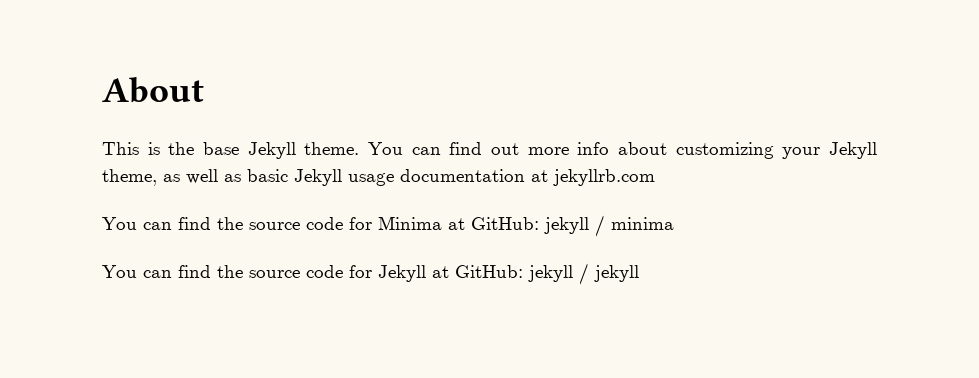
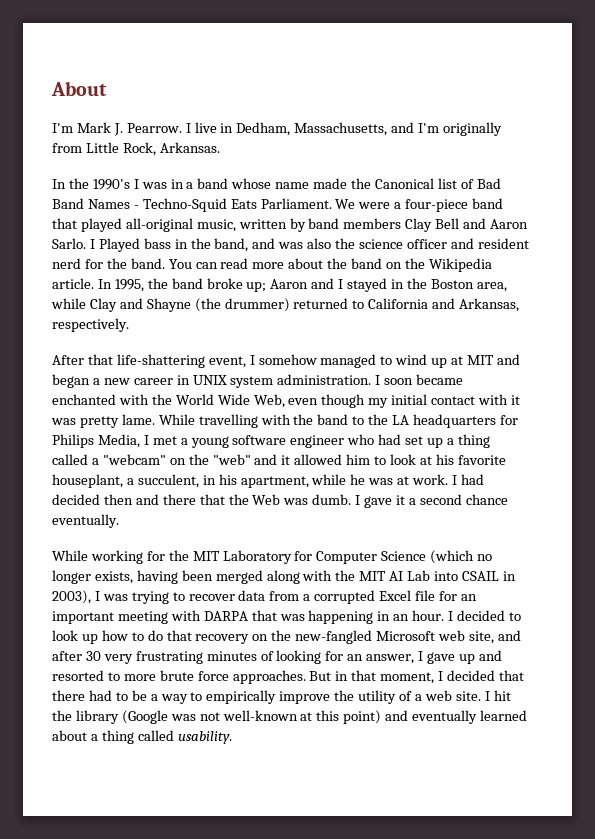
[102,142,877,159] [102,169,655,186] [102,215,674,237] [102,263,639,285] This is the base Jekyll theme. You can find out more info about customizing your Jekyll theme, as well as basic Jekyll usage documentation at jekyllrb.com // You can find the source code for Minima at GitHub: jekyll / minima // You can find the source code for Jekyll at GitHub: jekyll / jekyll -> [52,122,503,136] [52,142,220,156] [52,178,501,190] [52,198,504,212] [52,218,529,232] [52,238,529,252] [52,258,492,272] [52,278,507,292] [51,298,520,312] [52,318,129,332] [52,354,520,368] [52,374,464,388] [52,394,520,408] [51,414,518,428] [52,434,490,448] [52,454,506,465] [52,474,484,488] [52,494,508,508] [52,514,119,528] [52,550,493,564] [52,570,516,584] [52,590,477,604] [52,610,521,624] [52,630,521,644] [52,650,502,664] [52,670,524,684] [52,690,511,704] [52,710,528,724] [52,730,232,744] I'm Mark J. Pearrow. I live in Dedham, Massachusetts, and I'm originally from Little Rock, Arkansas. // In the 1990's I was in a band whose name made the Canonical list of Bad Band Names - Techno-Squid Eats Parliament. We were a four-piece band that played all-original music, written by band members Clay Bell and Aaron Sarlo. I Played bass in the band, and was also the science officer and resident nerd for the band. You can read more about the band on the Wikipedia article. In 1995, the band broke up; Aaron and I stayed in the Boston area, while Clay and Shayne (the drummer) returned to California and Arkansas, respectively. // After that life-shattering event, I somehow managed to wind up at MIT and began a new career in UNIX system administration. I soon became enchanted with the World Wide Web, even though my initial contact with it was pretty lame. While travelling with the band to the LA headquarters for Philips Media, I met a young software engineer who had set up a thing called a "webcam" on the "web" and it allowed him to look at his favorite houseplant, a succulent, in his apartment, while he was at work. I had decided then and there that the Web was dumb. I gave it a second chance eventually. // While working for the MIT Laboratory for Computer Science (which no longer exists, having been merged along with the MIT AI Lab into CSAIL in 2003), I was trying to recover data from a corrupted Excel file for an important meeting with DARPA that was happening in an hour. I decided to look up how to do that recovery on the new-fangled Microsoft web site, and after 30 very frustrating minutes of looking for an answer, I gave up and resorted to more brute force approaches. But in that moment, I decided that there had to be a way to empirically improve the utility of a web site. I hit the library (Google was not well-known at this point) and eventually learned about a thing called usability.

